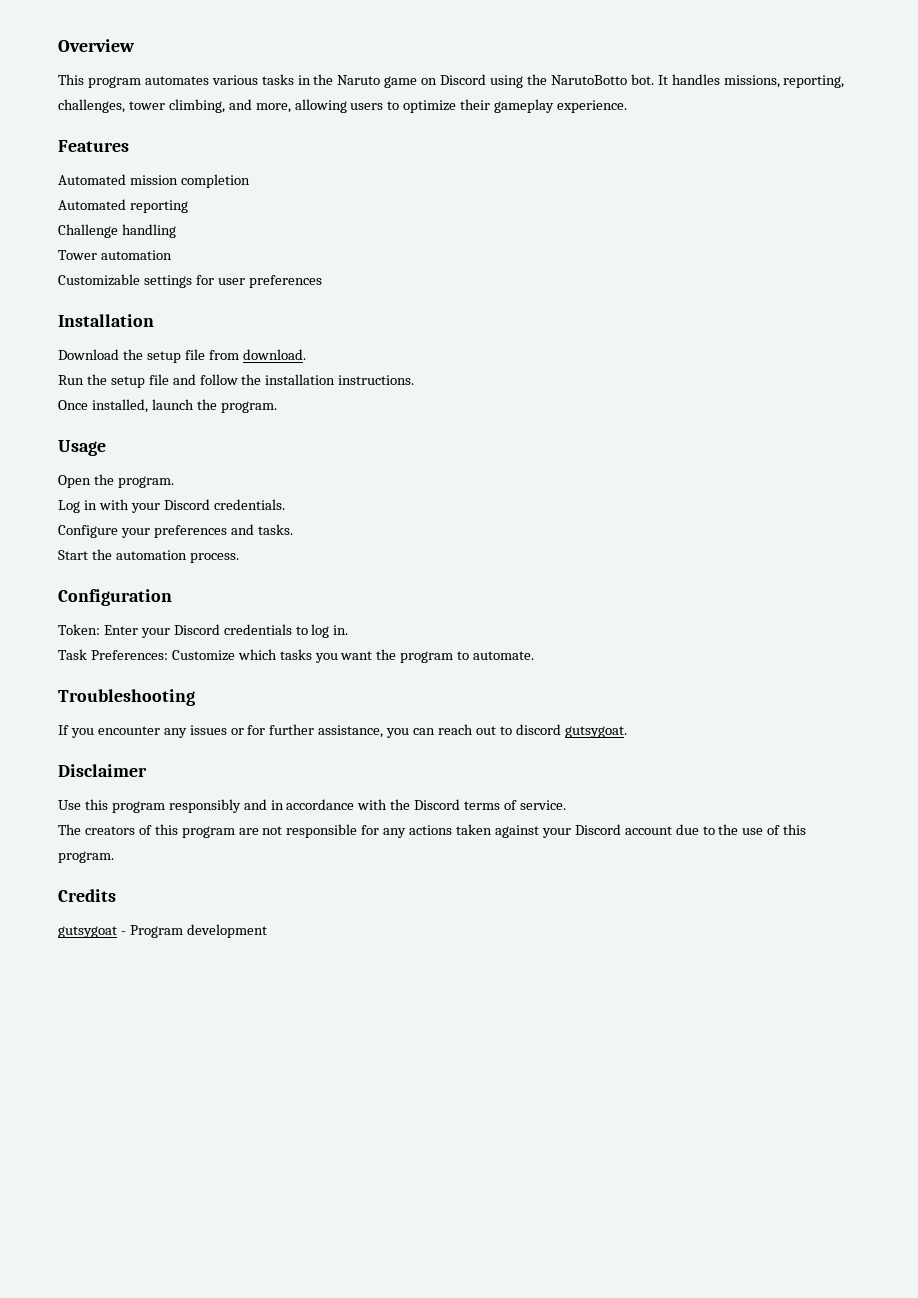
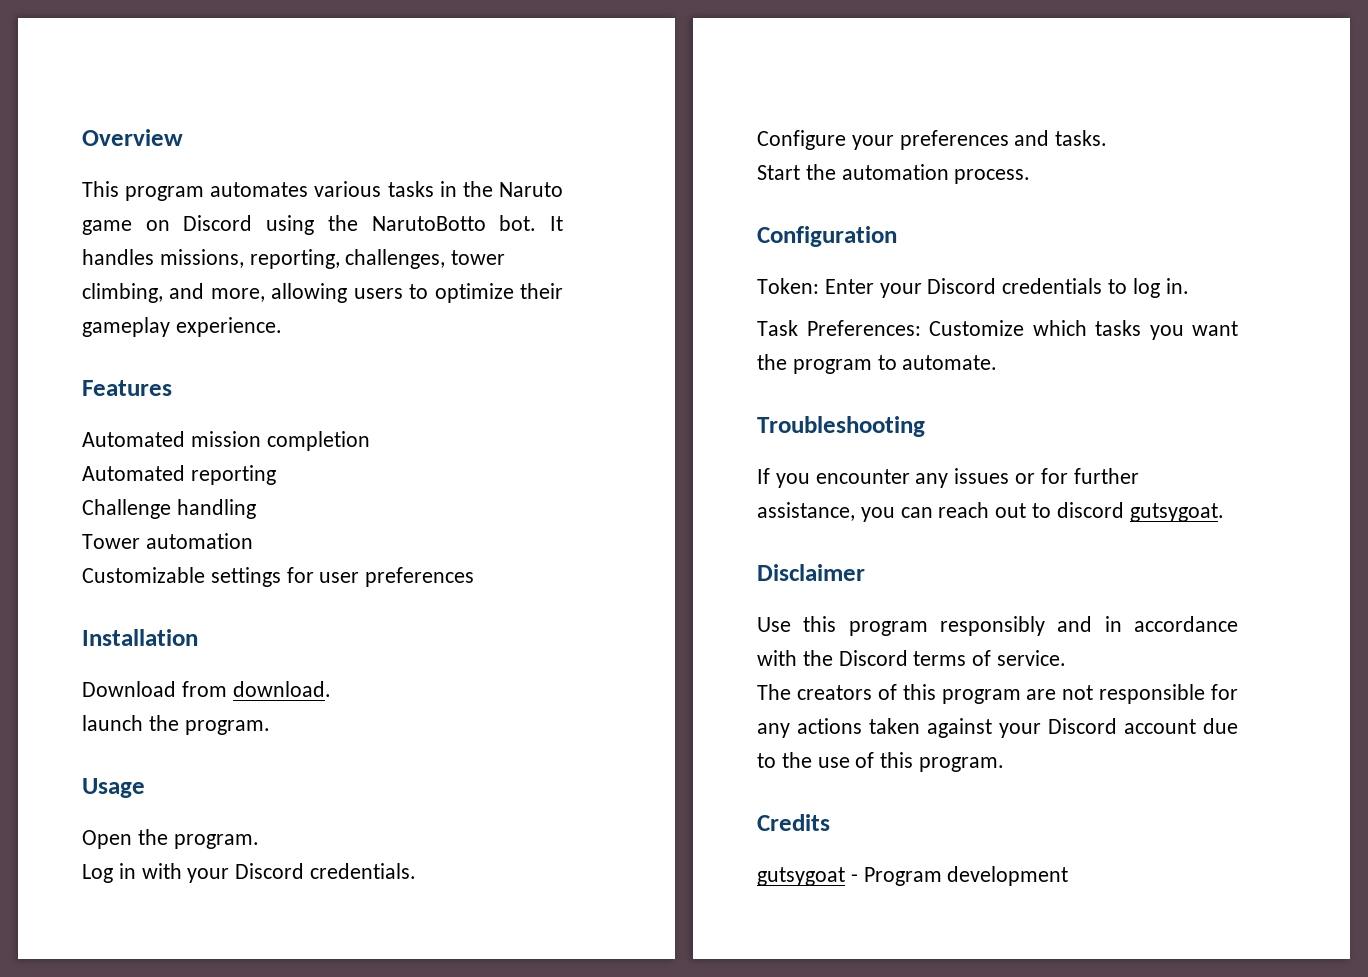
[122,349,205,363] the setup file -> (176, 689) none
[58,374,415,388] [58,399,148,413] Run the setup file and follow the installation instructions. // Once installed, -> (331, 689) none

